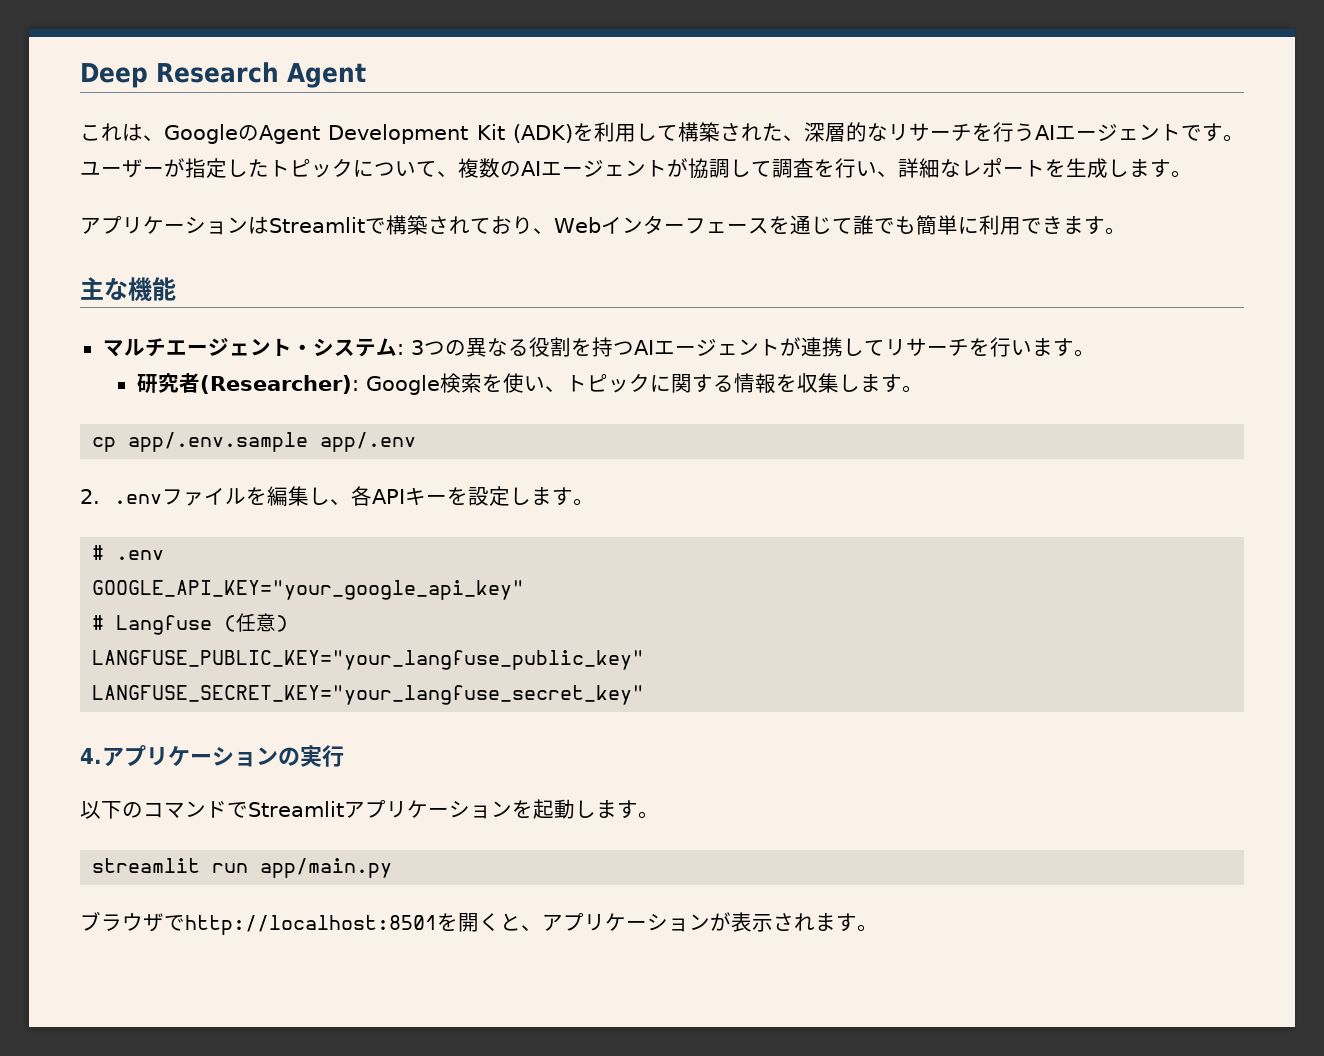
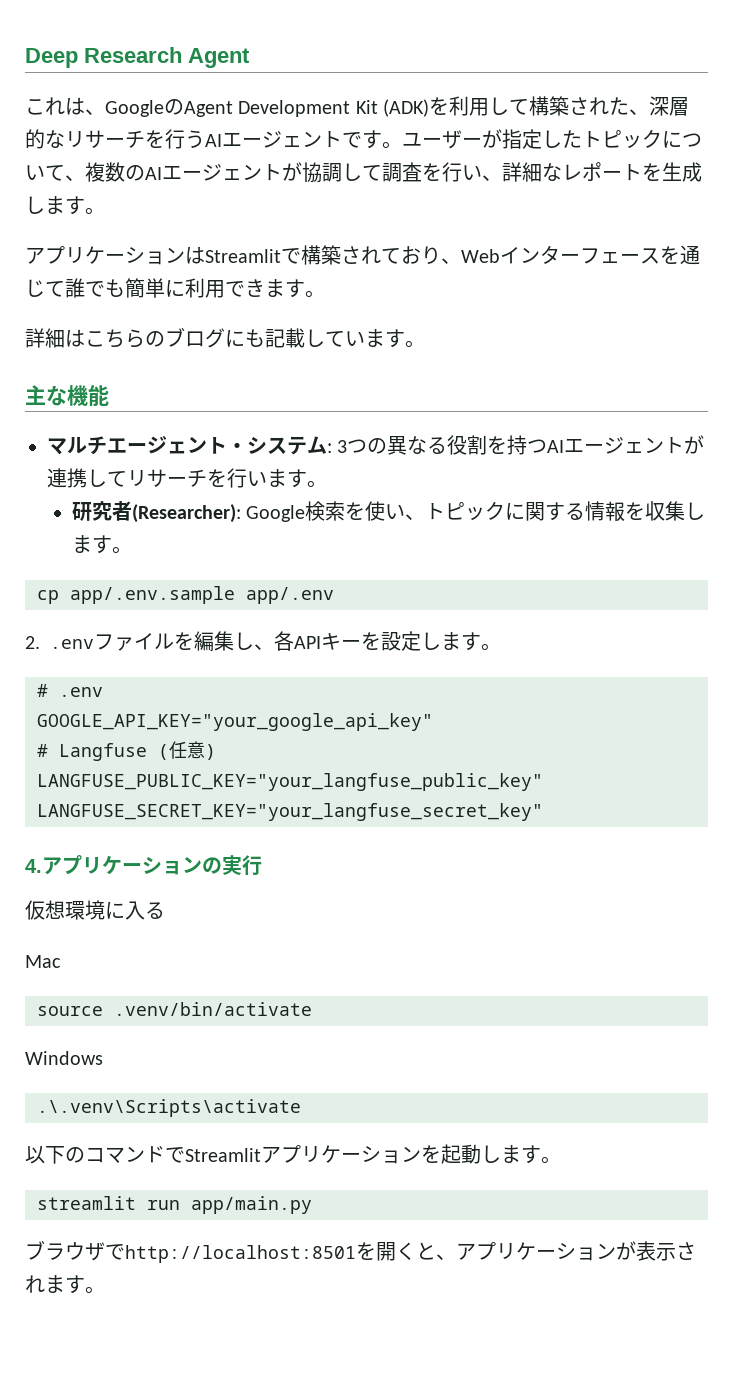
(1126, 231) none -> [25,327,425,348] // 詳細はこちらのブログにも記載しています。
(344, 756) none -> [25,900,165,920] [25,955,61,968] [37,1002,312,1016] [25,1051,103,1065] [37,1099,301,1117] // 仮想環境に入る // Mac // source .venv/bin/activate // Windows // .\.venv\Scripts\activate

